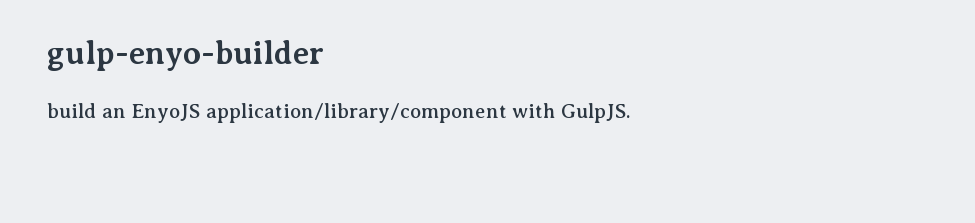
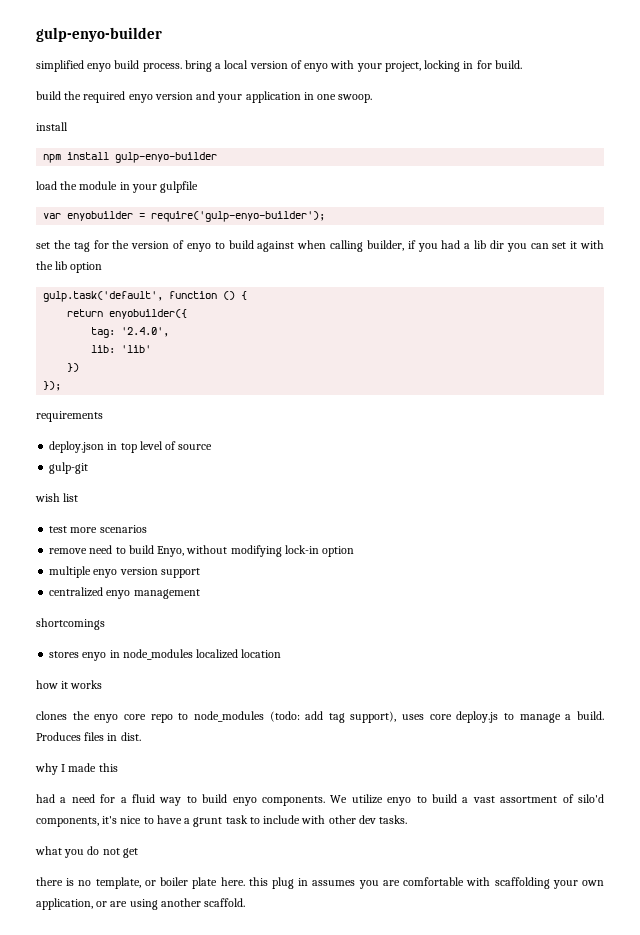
[47,40,324,71] [47,103,630,123] gulp-enyo-builder // build an EnyoJS application/library/component with GulpJS. -> [36,27,162,42] [36,60,522,72] [36,91,373,103] [36,122,68,131] [43,152,218,163] [36,181,199,193] [43,211,326,222] [36,240,604,252] [36,261,103,273] [43,291,248,302] [67,309,188,319] [91,327,170,338] [91,345,152,353] [67,363,80,372] [43,381,62,391] [36,411,103,422] [49,441,213,453] [49,462,89,474] [35,493,79,502] [49,525,147,533] [49,545,355,557] [49,566,200,578] [49,587,200,599] [36,618,105,630] [49,649,282,661] [36,680,103,689] [36,711,604,723] [36,732,141,741] [35,763,118,775] [36,794,604,806] [36,815,408,827] [35,846,138,858] [36,877,604,889] [36,898,246,910] gulp-enyo-builder // simplified enyo build process. bring a local version of enyo with your project, locking in for build. // build the required enyo version and your application in one swoop. // install // npm install gulp-enyo-builder // load the module in your gulpfile // var enyobuilder = require('gulp-enyo-builder'); // set the tag for the version of enyo to build against when calling builder, if you had a lib dir you can set it with the lib option // gulp.task('default', function () { // return enyobuilder({ // tag: '2.4.0', // lib: 'lib' // }) // }); // requirements // deploy.json in top level of source // gulp-git // wish list // test more scenarios // remove need to build Enyo, without modifying lock-in option // multiple enyo version support // centralized enyo management // shortcomings // stores enyo in node_modules localized location // how it works // clones the enyo core repo to node_modules (todo: add tag support), uses core deploy.js to manage a build. Produces files in dist. // why I made this // had a need for a fluid way to build enyo components. We utilize enyo to build a vast assortment of silo'd components, it's nice to have a grunt task to include with other dev tasks. // what you do not get // there is no template, or boiler plate here. this plug in assumes you are comfortable with scaffolding your own application, or are using another scaffold.

